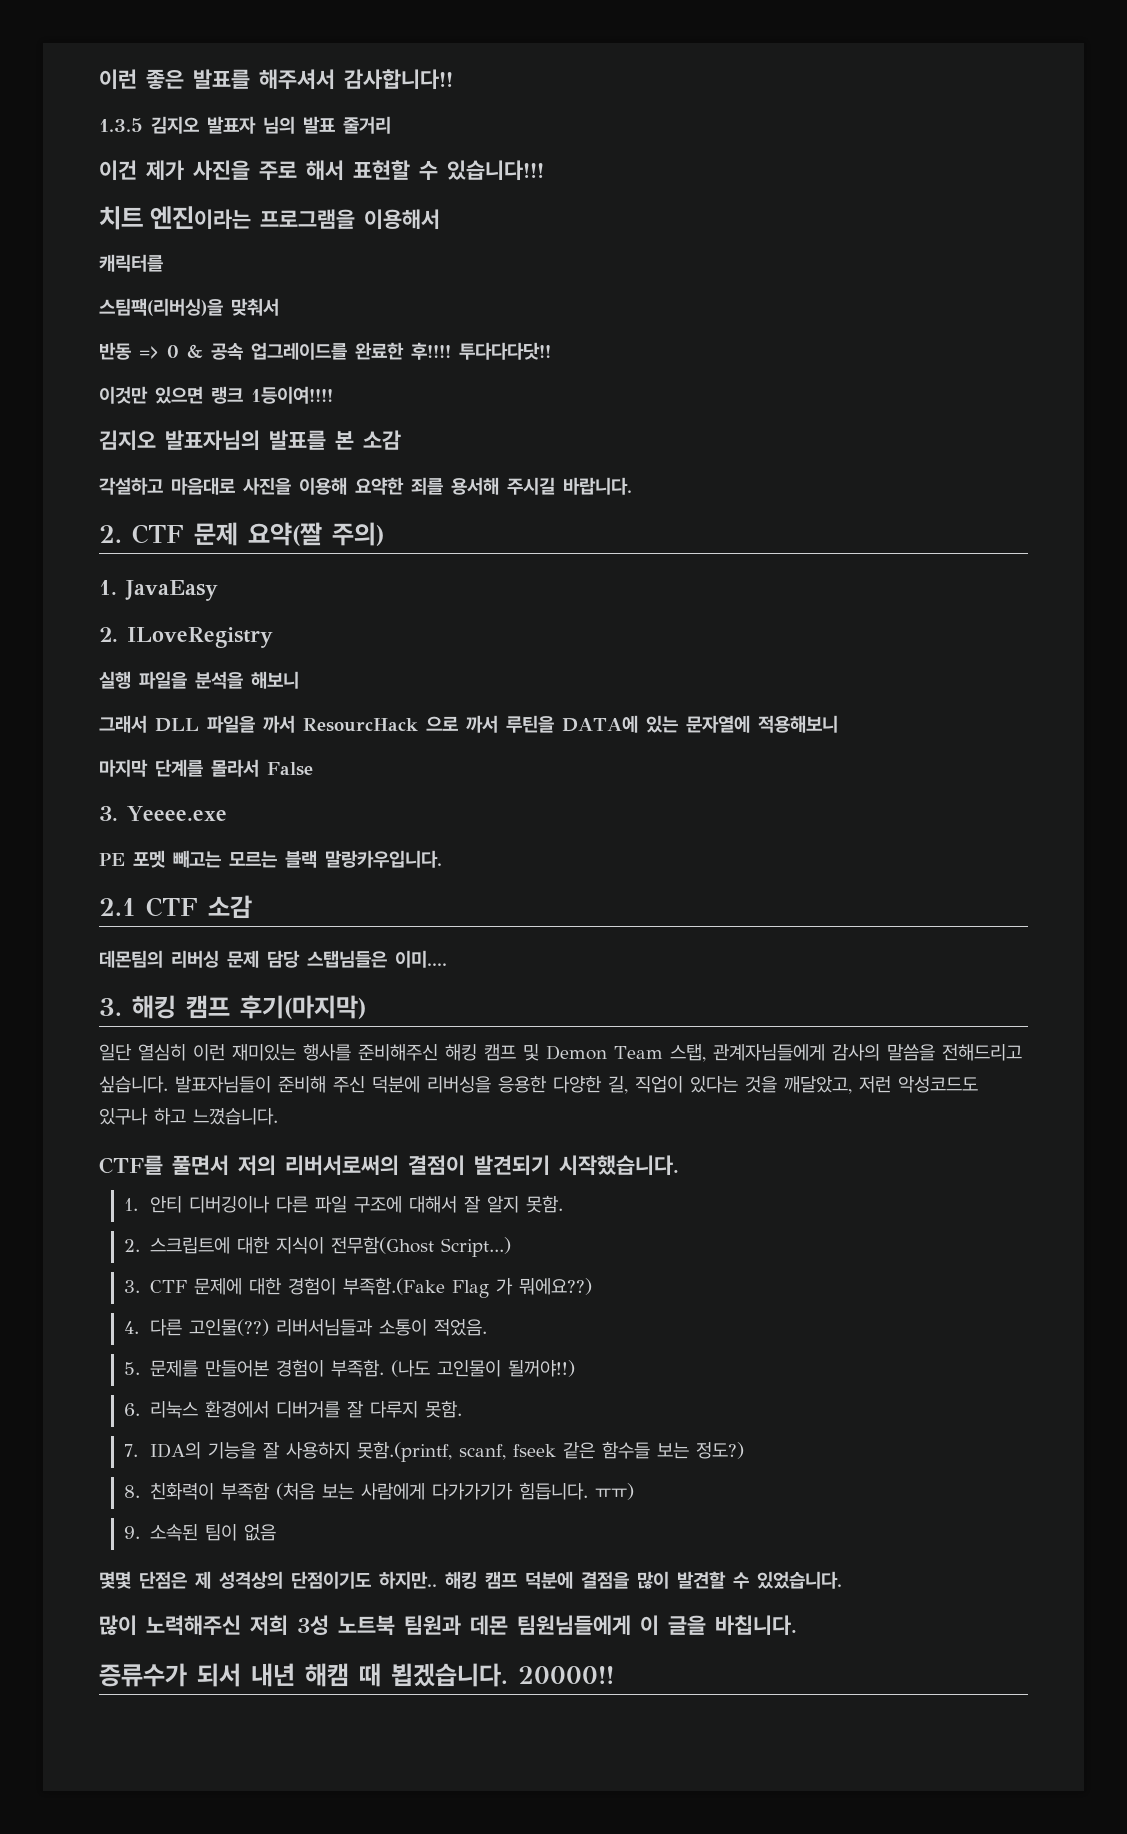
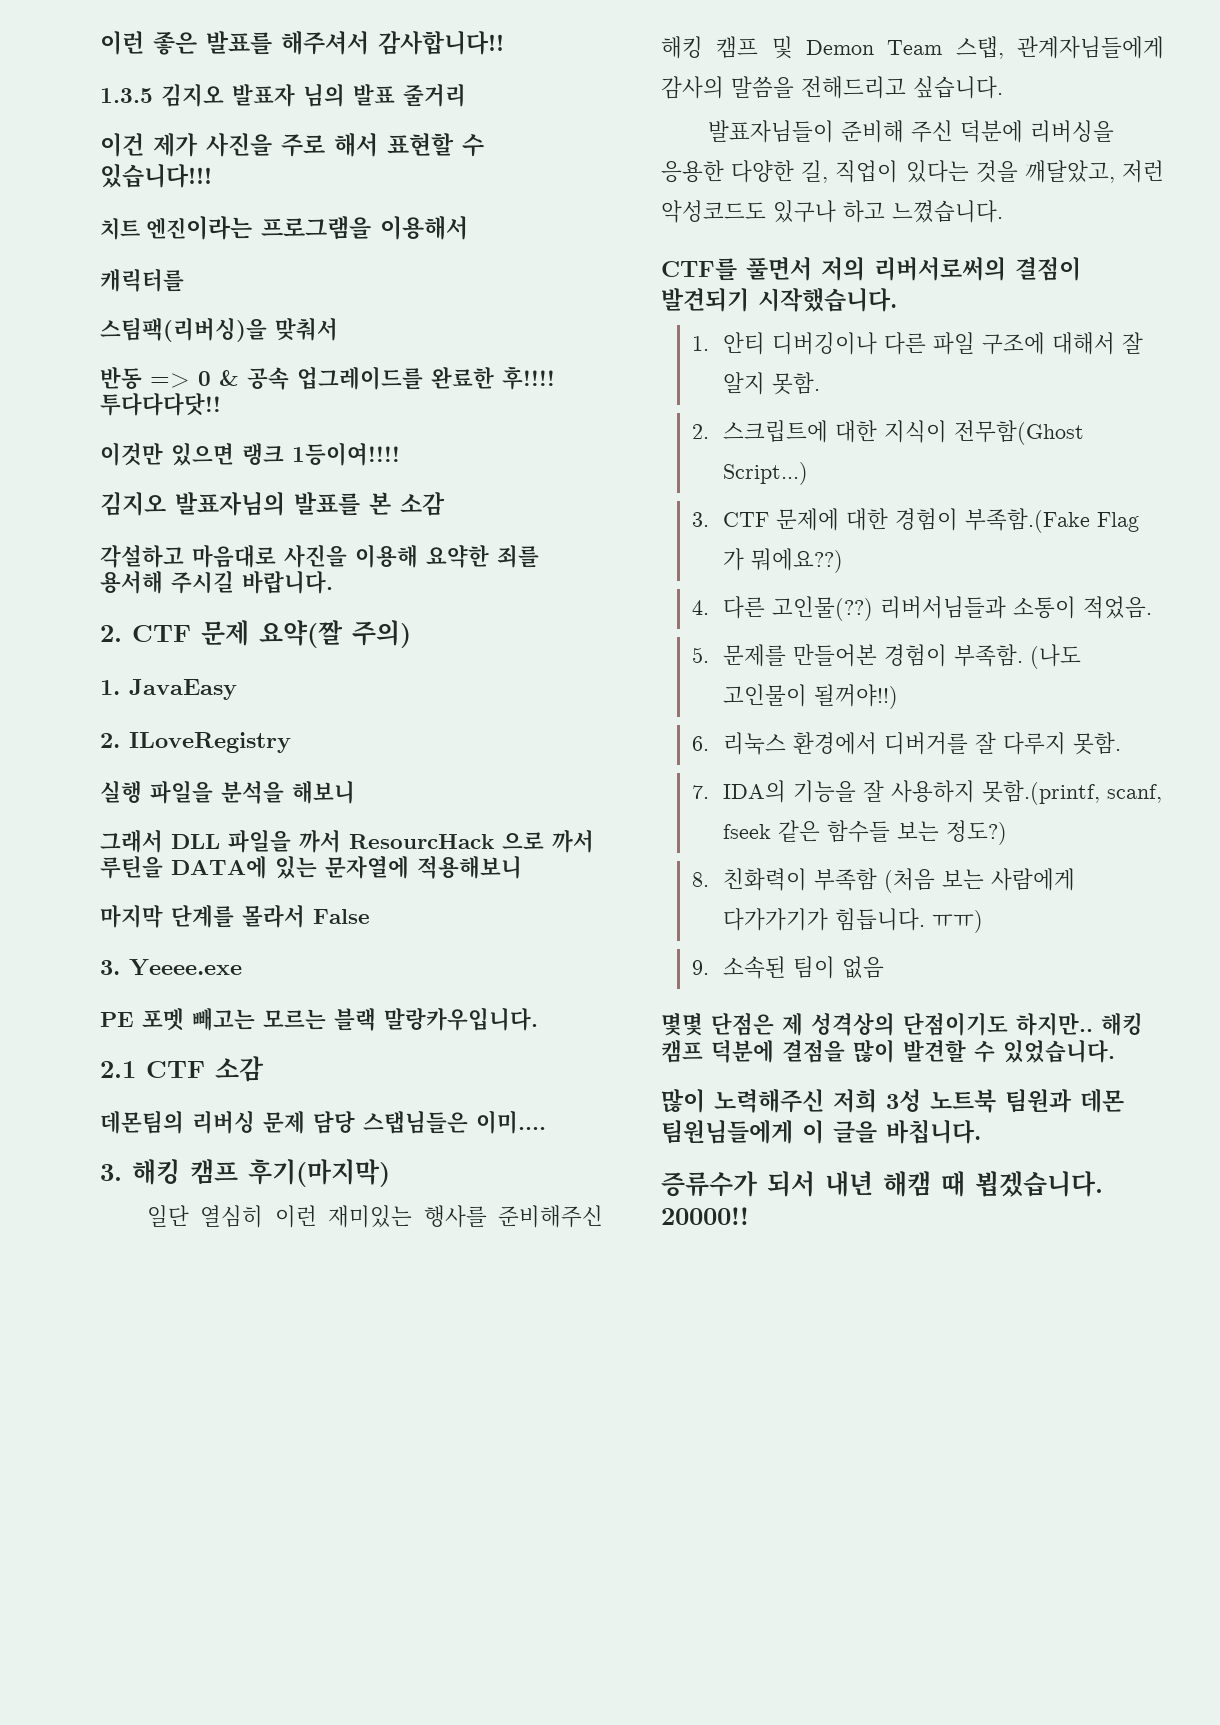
(168, 1084) none -> (1003, 87) //

